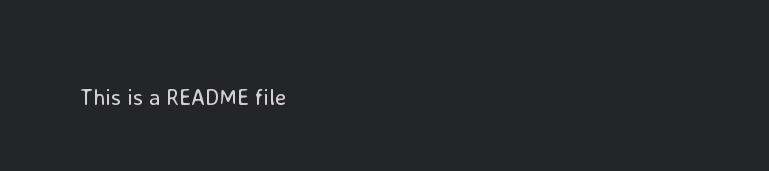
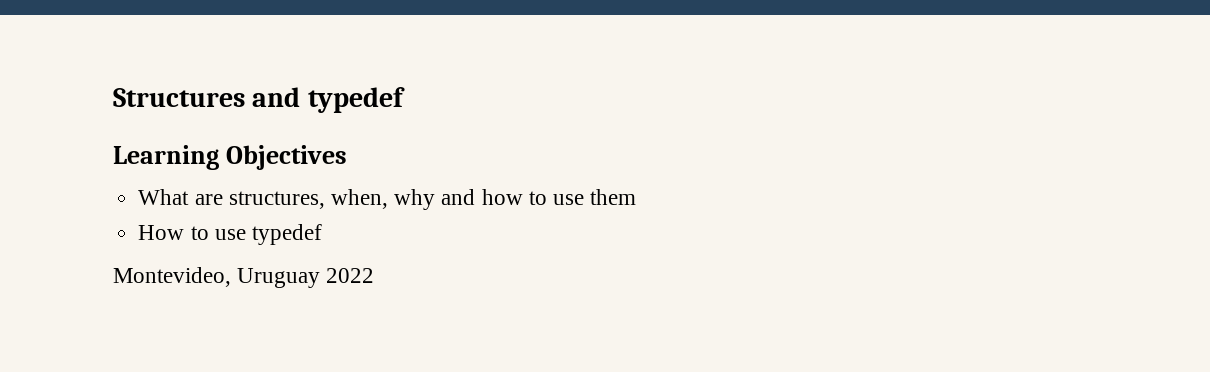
[80,89,286,105] This is a README file -> [113,87,405,113] [113,145,347,170] [138,189,637,210] [138,224,322,245] [113,267,375,288] Structures and typedef // Learning Objectives // What are structures, when, why and how to use them // How to use typedef // Montevideo, Uruguay 2022

